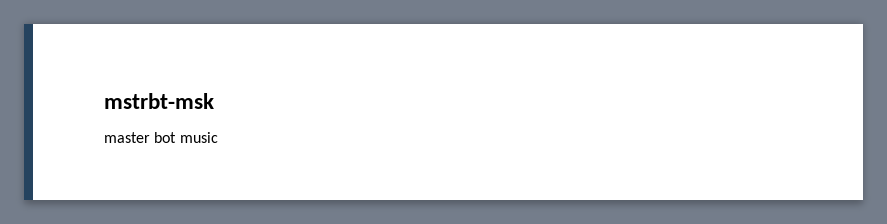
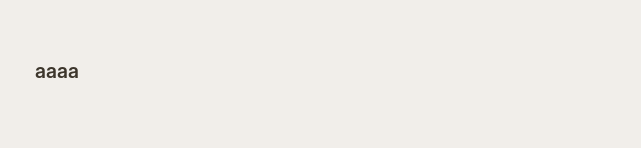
[104,93,214,109] [104,132,218,143] mstrbt-msk // master bot music -> [35,67,79,78] aaaa

